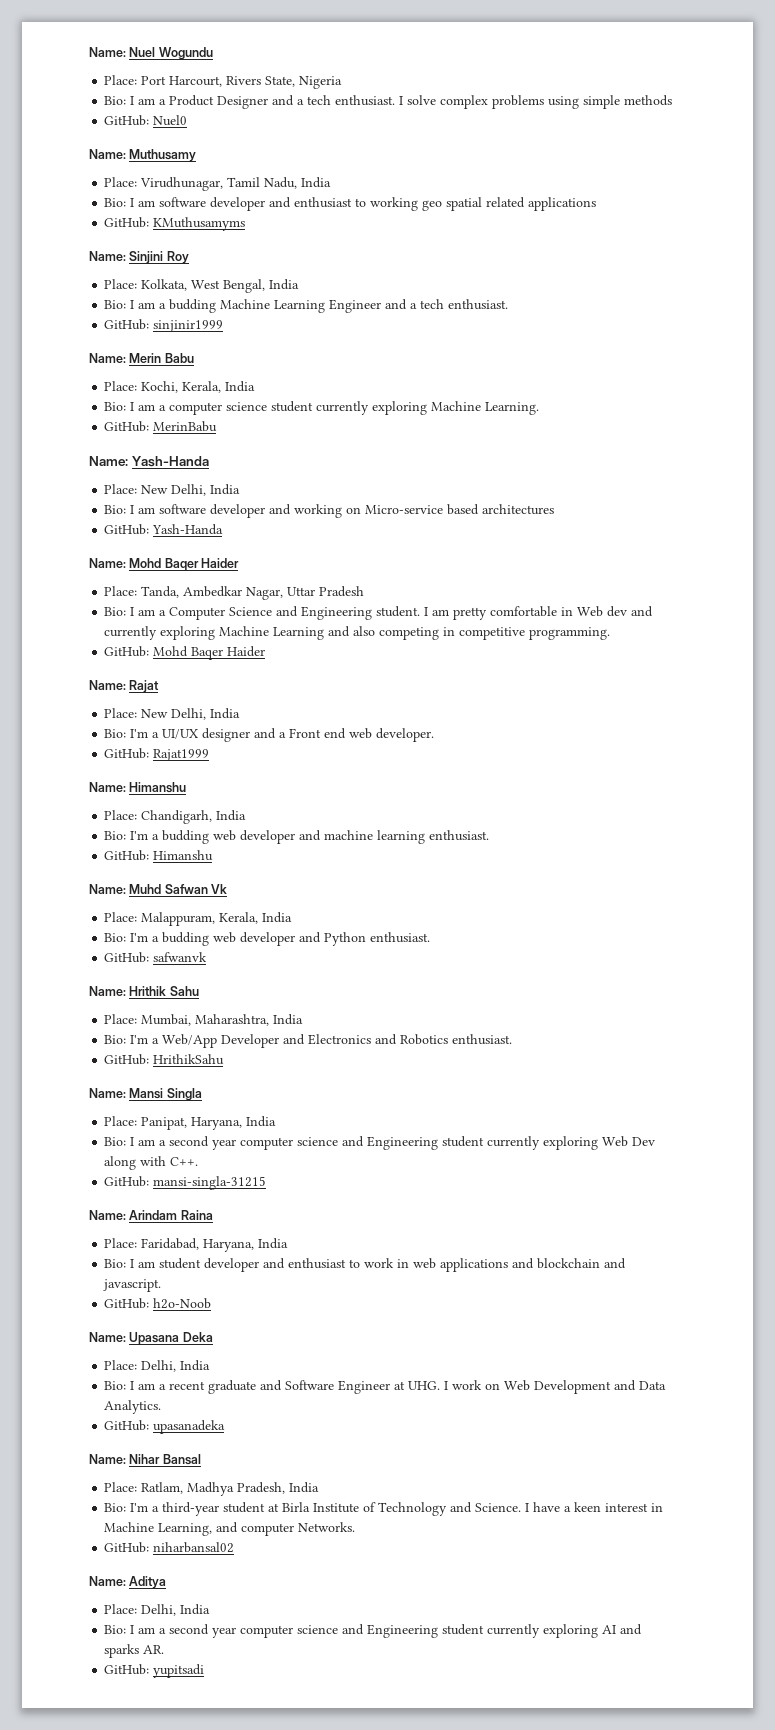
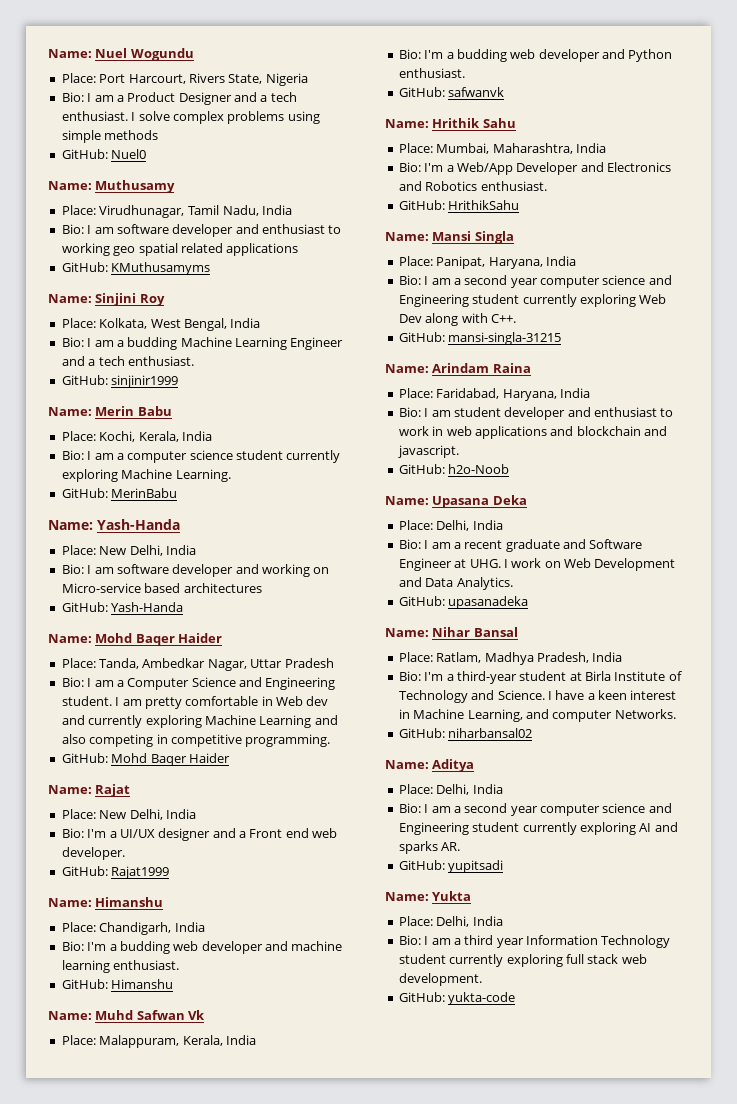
(205, 1671) none -> [385,891,472,901] [398,916,503,927] [398,935,671,948] [398,954,647,967] [398,973,482,986] [398,992,516,1005] // Name: Yukta // Place: Delhi, India // Bio: I am a third year Information Technology student currently exploring full stack web development. // GitHub: yukta-code

